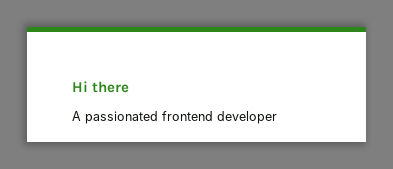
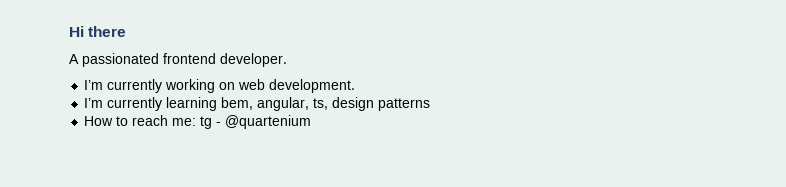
[217,111,277,124] developer -> [220,53,287,67] [84,79,356,93] [84,97,431,111] [84,115,312,129] developer. // I’m currently working on web development. // I’m currently learning bem, angular, ts, design patterns // How to reach me: tg - @quartenium

